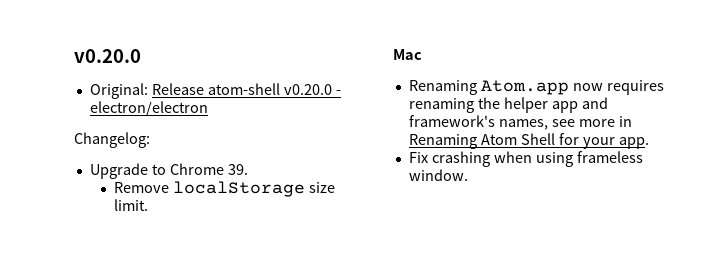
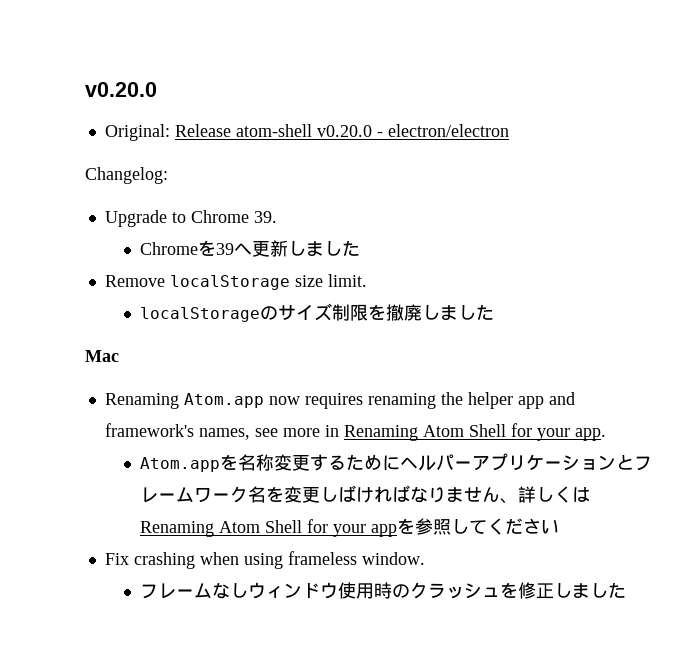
[113,181,335,197] [113,199,148,211] Remove localStorage size limit. -> [140,240,361,257] [104,274,367,290] [140,303,495,322] Chromeを39へ更新しました // Remove localStorage size limit. // localStorageのサイズ制限を撤廃しました
(649, 143) none -> [140,453,653,472] [140,485,591,504] [140,518,560,537] // Atom.appを名称変更するためにヘルパーアプリケーションとフレームワーク名を変更しばければなりません、詳しくはRenaming Atom Shell for your appを参照してください
(468, 175) none -> [140,582,627,599] // フレームなしウィンドウ使用時のクラッシュを修正しました

